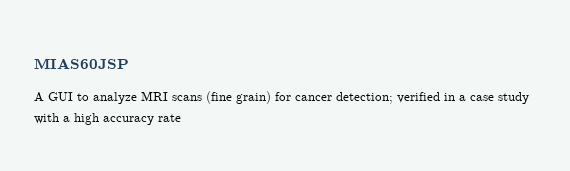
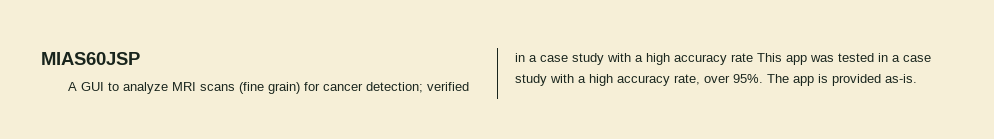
(181, 118) none -> [757,53,931,65] [515,74,917,86] This app was tested in a case study with a high accuracy rate, over 95%. The app is provided as-is.

